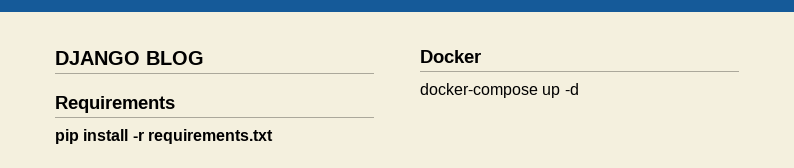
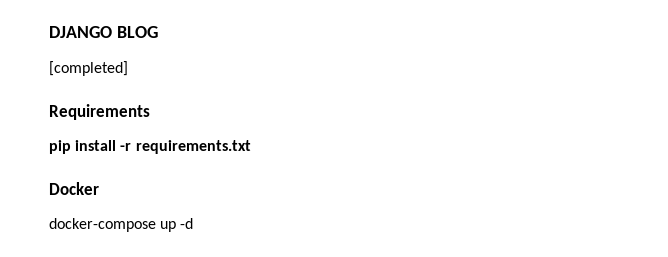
(204, 58) none -> [49,61,128,76] // [completed]

